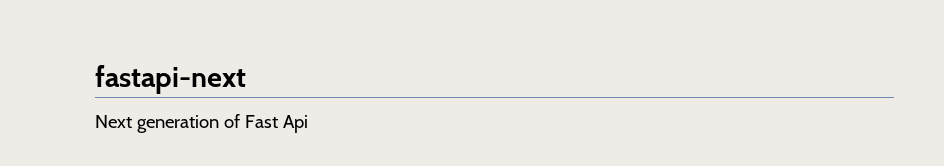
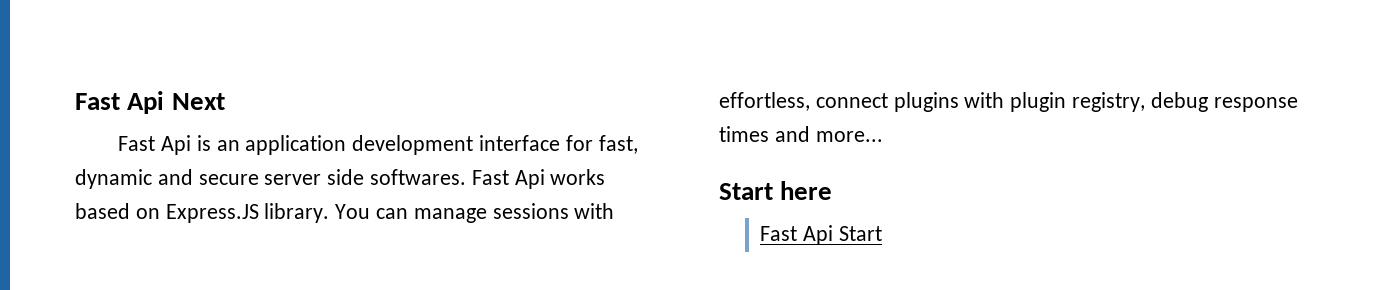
[95,65,246,94] [95,114,308,133] fastapi-next // Next generation of Fast Api -> [75,91,225,114] [118,135,638,155] [75,169,606,189] [75,203,615,223] [719,92,1298,112] [719,126,883,142] [719,181,833,200] [760,225,882,245] Fast Api Next // Fast Api is an application development interface for fast, dynamic and secure server side softwares. Fast Api works based on Express.JS library. You can manage sessions with effortless, connect plugins with plugin registry, debug response times and more... // Start here // Fast Api Start

